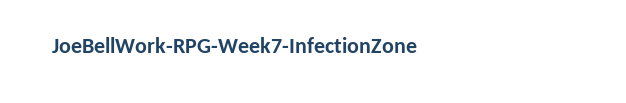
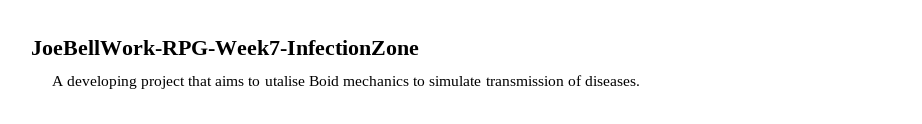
(417, 45) none -> [51,75,640,89] // A developing project that aims to utalise Boid mechanics to simulate transmission of diseases.

